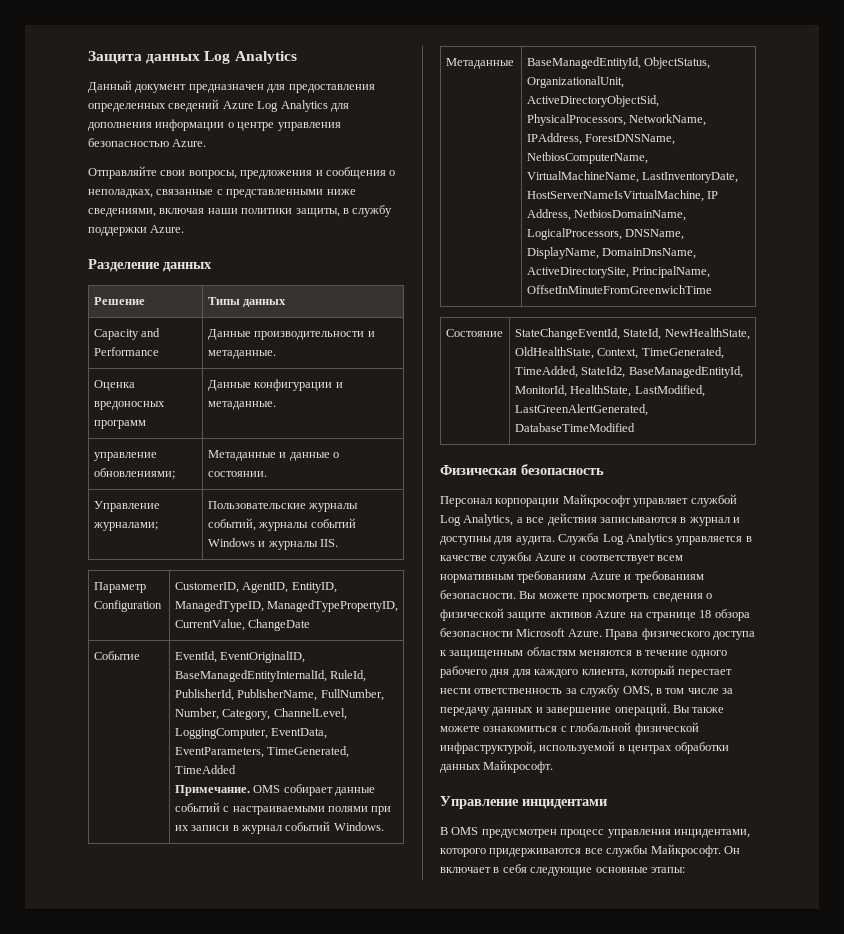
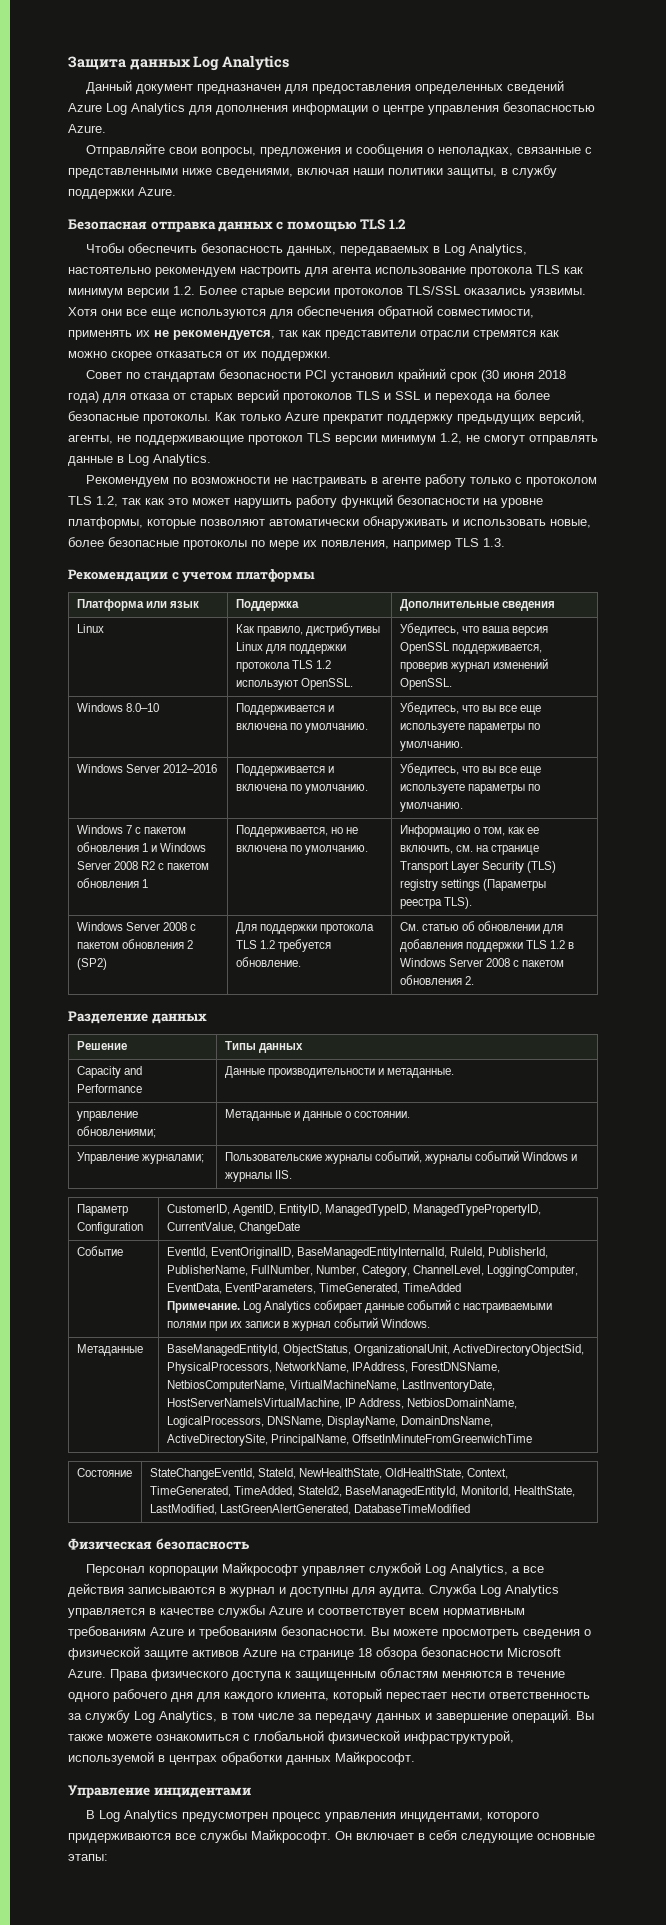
(185, 229) none -> [68,219,406,232] [85,243,527,256] [68,265,583,277] [68,286,586,298] [68,305,534,319] [68,330,559,340] [68,351,331,361] [85,368,566,382] [68,389,550,403] [68,410,585,424] [68,433,598,445] [68,454,211,466] [85,474,597,487] [68,494,543,508] [68,516,591,529] [68,537,505,550] [68,569,315,582] [76,599,199,611] [235,599,299,611] [399,599,555,611] [76,624,104,633] [235,623,380,636] [235,642,346,654] [235,660,331,672] [235,678,353,690] [399,623,549,636] [399,642,542,654] [399,658,548,672] [399,678,452,690] [76,703,159,712] [235,703,334,715] [235,723,368,733] [399,702,542,715] [399,723,540,733] [399,741,463,751] [76,764,217,773] [235,764,334,776] [235,784,368,794] [399,763,542,776] [399,784,540,794] [399,802,463,812] [76,825,187,834] [76,842,207,852] [76,861,210,870] [76,878,148,888] [235,825,358,837] [235,845,368,855] [399,825,540,837] [399,845,540,855] [399,861,557,873] [399,879,546,891] [399,897,472,909] [76,922,197,931] [76,939,193,949] [76,958,107,970] [235,922,374,934] [235,939,331,952] [235,957,301,967] [399,921,564,934] [399,939,575,952] [399,958,565,967] [399,975,474,985] // Безопасная отправка данных с помощью TLS 1.2 // Чтобы обеспечить безопасность данных, передаваемых в Log Analytics, настоятельно рекомендуем настроить для агента использование протокола TLS как минимум версии 1.2. Более старые версии протоколов TLS/SSL оказались уязвимы. Хотя они все еще используются для обеспечения обратной совместимости, применять их не рекомендуется, так как представители отрасли стремятся как можно скорее отказаться от их поддержки. // Совет по стандартам безопасности PCI установил крайний срок (30 июня 2018 года) для отказа от старых версий протоколов TLS и SSL и перехода на более безопасные протоколы. Как только Azure прекратит поддержку предыдущих версий, агенты, не поддерживающие протокол TLS версии минимум 1.2, не смогут отправлять данные в Log Analytics. // Рекомендуем по возможности не настраивать в агенте работу только с протоколом TLS 1.2, так как это может нарушить работу функций безопасности на уровне платформы, которые позволяют автоматически обнаруживать и использовать новые, более безопасные протоколы по мере их появления, например TLS 1.3. // Рекомендации с учетом платформы // Платформа или язык | Поддержка | Дополнительные сведения // Linux | Как правило, дистрибутивы Linux для поддержки протокола TLS 1.2 используют OpenSSL. | Убедитесь, что ваша версия OpenSSL поддерживается, проверив журнал изменений OpenSSL. // Windows 8.0–10 | Поддерживается и включена по умолчанию. | Убедитесь, что вы все еще используете параметры по умолчанию. // Windows Server 2012–2016 | Поддерживается и включена по умолчанию. | Убедитесь, что вы все еще используете параметры по умолчанию. // Windows 7 с пакетом обновления 1 и Windows Server 2008 R2 с пакетом обновления 1 | Поддерживается, но не включена по умолчанию. | Информацию о том, как ее включить, см. на странице Transport Layer Security (TLS) registry settings (Параметры реестра TLS). // Windows Server 2008 с пакетом обновления 2 (SP2) | Для поддержки протокола TLS 1.2 требуется обновление. | См. статью об обновлении для добавления поддержки TLS 1.2 в Windows Server 2008 с пакетом обновления 2.
[93,380,135,391] [93,401,165,410] [93,420,146,429] [207,379,343,391] [207,401,276,410] // Оценка вредоносных программ | Данные конфигурации и метаданные. -> (455, 1073) none
[253,785,281,793] OMS -> [242,1301,311,1313] Log Analytics
[622,686,653,697] OMS, -> [134,1711,217,1723] Log Analytics,
[451,827,479,835] OMS -> [98,1810,178,1822] Log Analytics

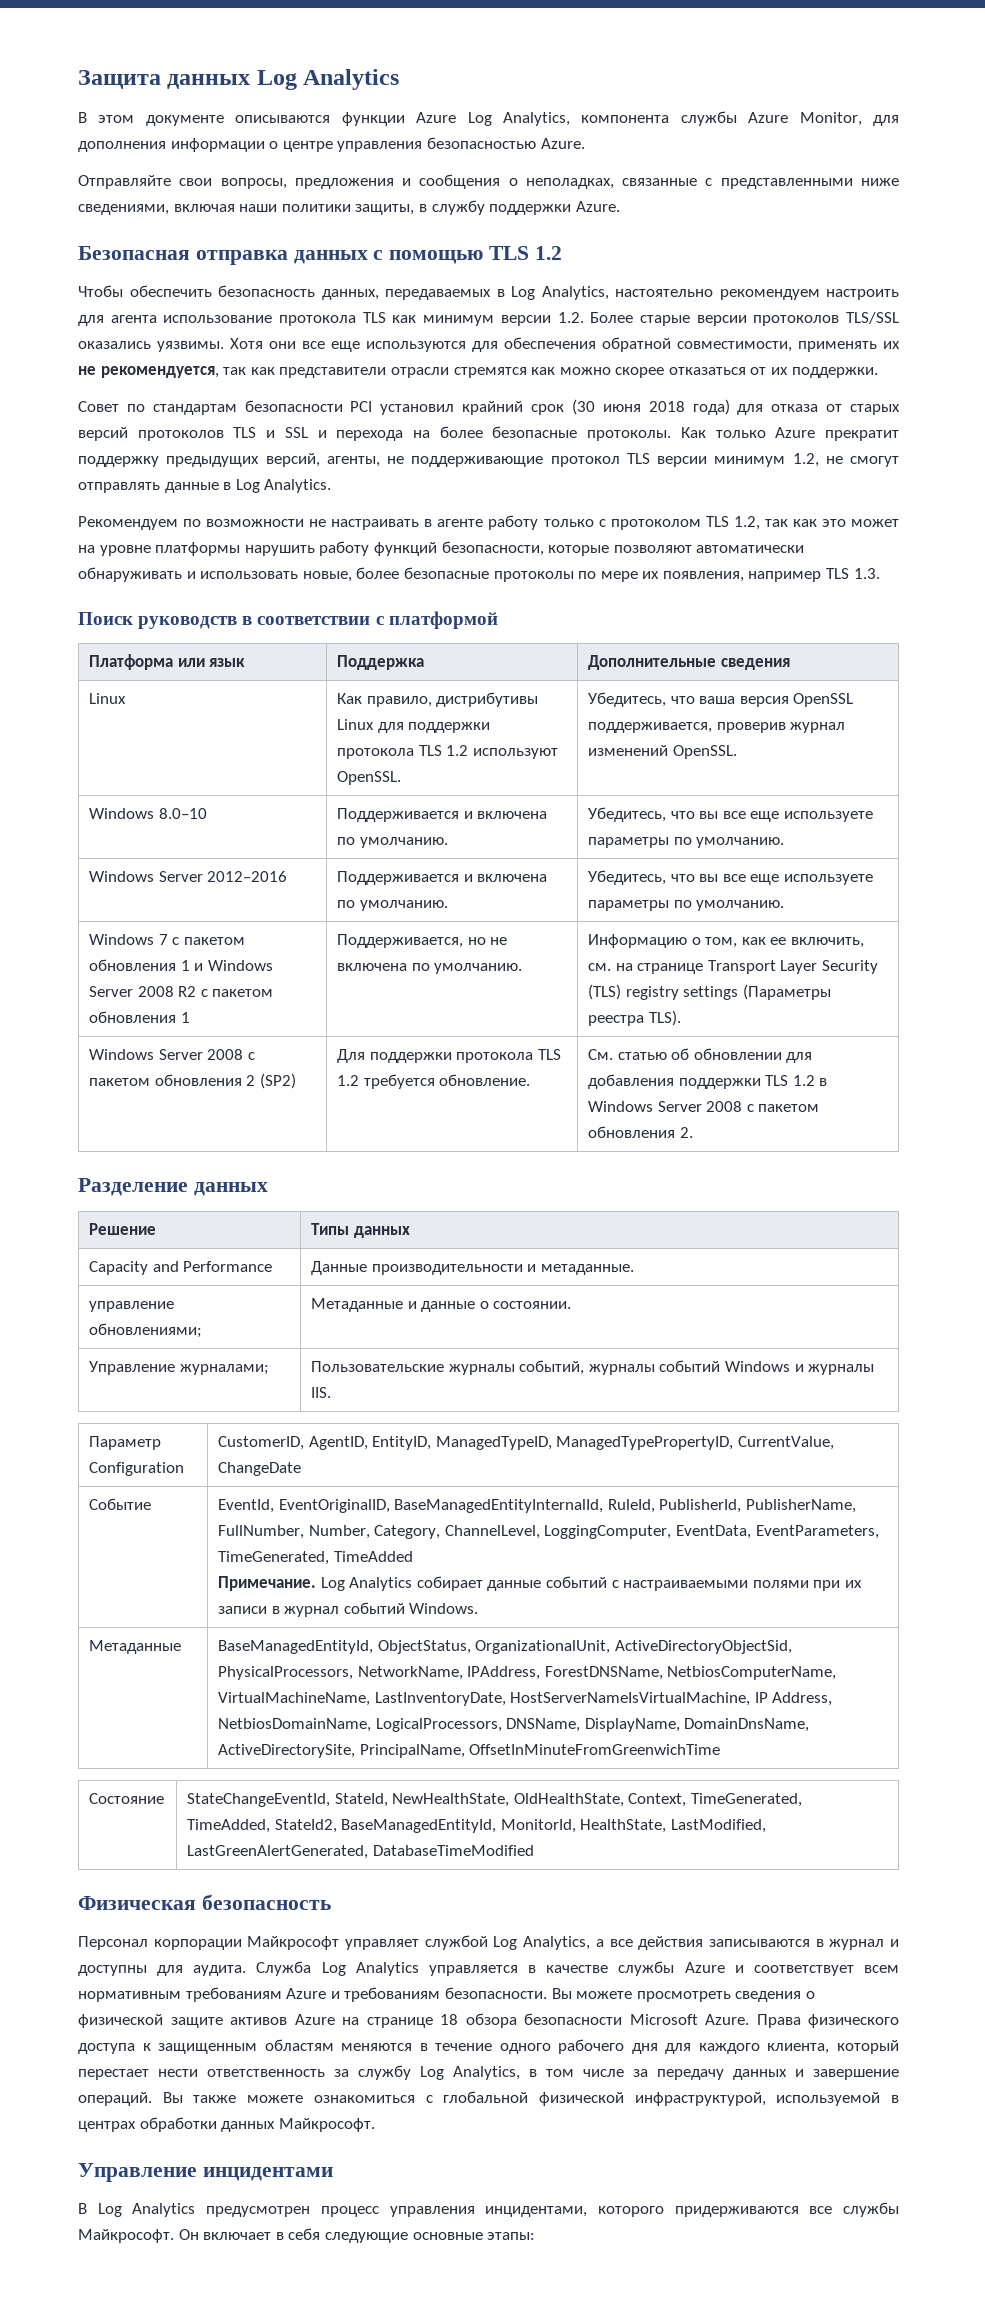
[85,80,564,94] [68,103,185,115] Данный документ предназначен для предоставления определенных сведений Azure Log Analytics -> [78,111,862,126] В этом документе описываются функции Azure Log Analytics, компонента службы Azure Monitor,
[234,494,543,508] [68,517,143,529] нарушить работу функций безопасности на уровне платформы, -> [78,541,544,556] на уровне платформы нарушить работу функций безопасности,
[68,569,315,582] Рекомендации с учетом платформы -> [78,611,498,629] Поиск руководств в соответствии с платформой

